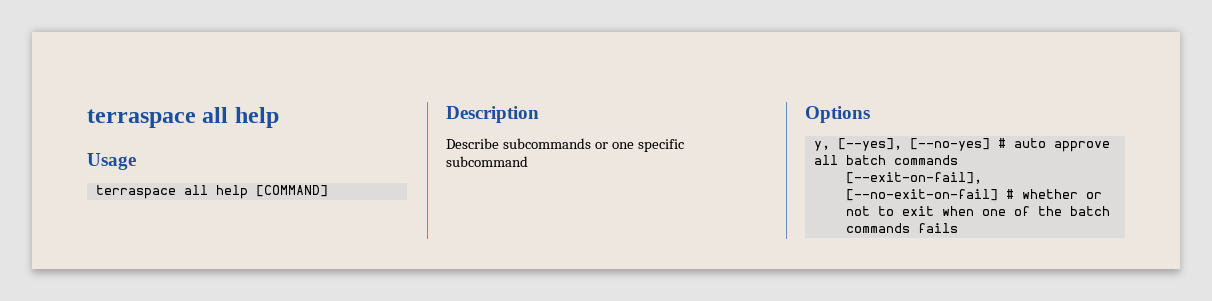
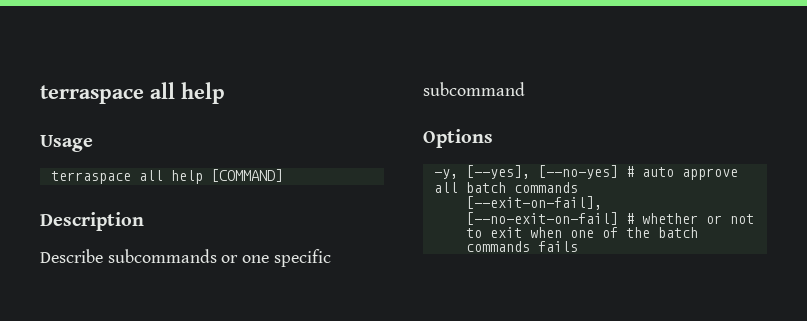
[813,141,830,151] y, -> [433,169,458,179] -y,

